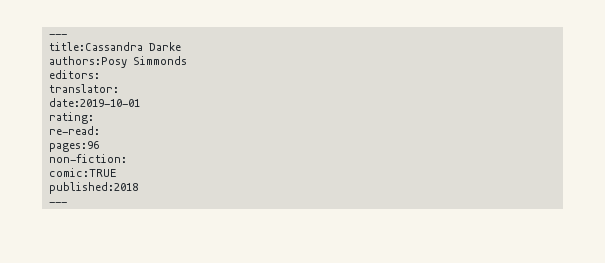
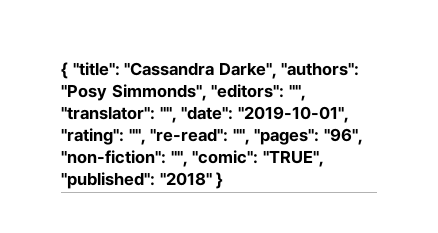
[48,34,67,37] [48,42,181,51] [48,56,187,68] [48,70,100,79] [48,84,119,93] [48,98,140,107] [48,112,94,124] [48,126,100,135] [48,141,99,152] [48,154,127,163] [48,168,117,177] [48,182,138,194] [48,202,67,205] --- // title:Cassandra Darke // authors:Posy Simmonds // editors: // translator: // date:2019-10-01 // rating: // re-read: // pages:96 // non-fiction: // comic:TRUE // published:2018 // --- -> [61,62,360,79] [61,84,306,101] [61,106,349,123] [61,128,363,145] [61,150,324,167] [61,172,224,189] { "title": "Cassandra Darke", "authors": "Posy Simmonds", "editors": "", "translator": "", "date": "2019-10-01", "rating": "", "re-read": "", "pages": "96", "non-fiction": "", "comic": "TRUE", "published": "2018" }

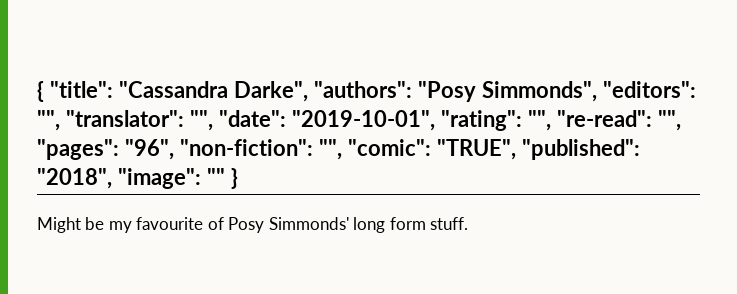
[159,172,224,189] "2018" } -> [37,168,238,189] [37,217,469,233] "2018", "image": "" } // Might be my favourite of Posy Simmonds' long form stuff.

